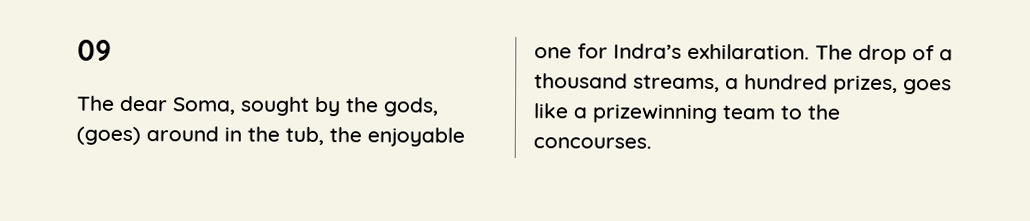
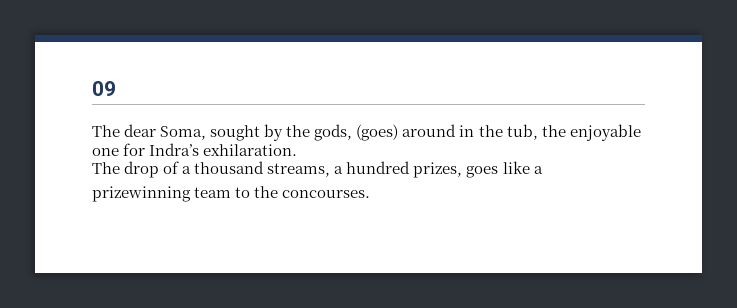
(810, 51) none -> (298, 150) //
(588, 113) none -> (543, 170) //

